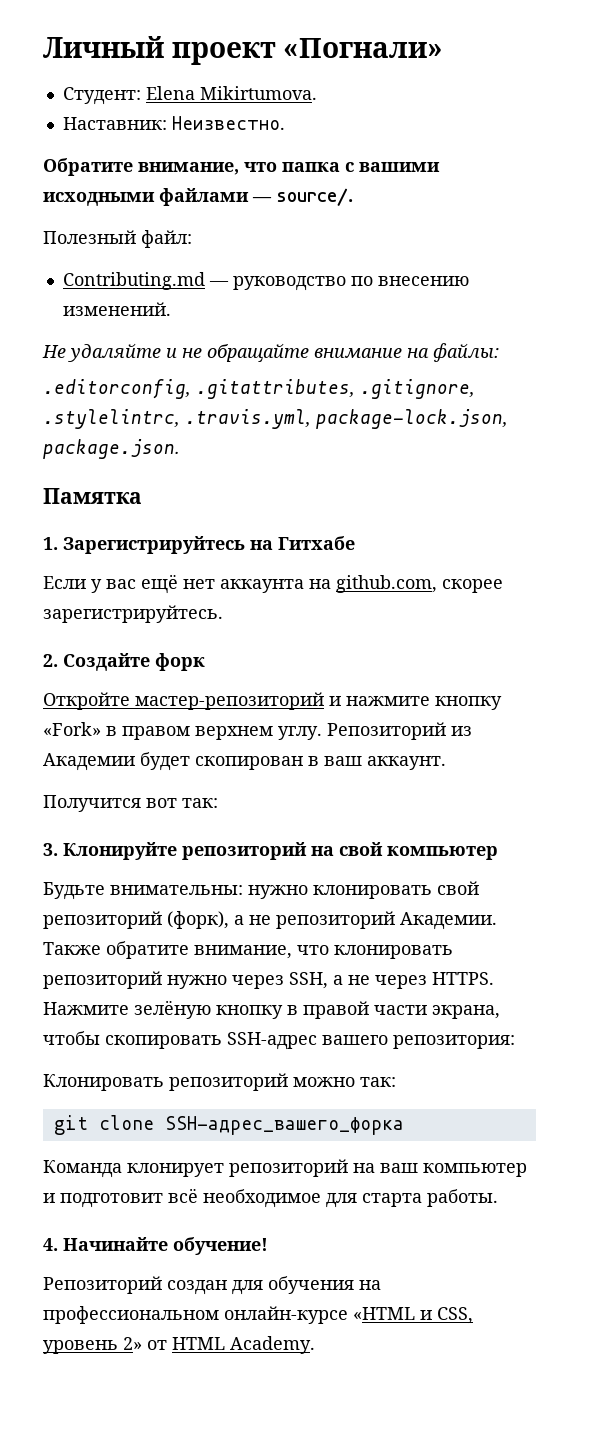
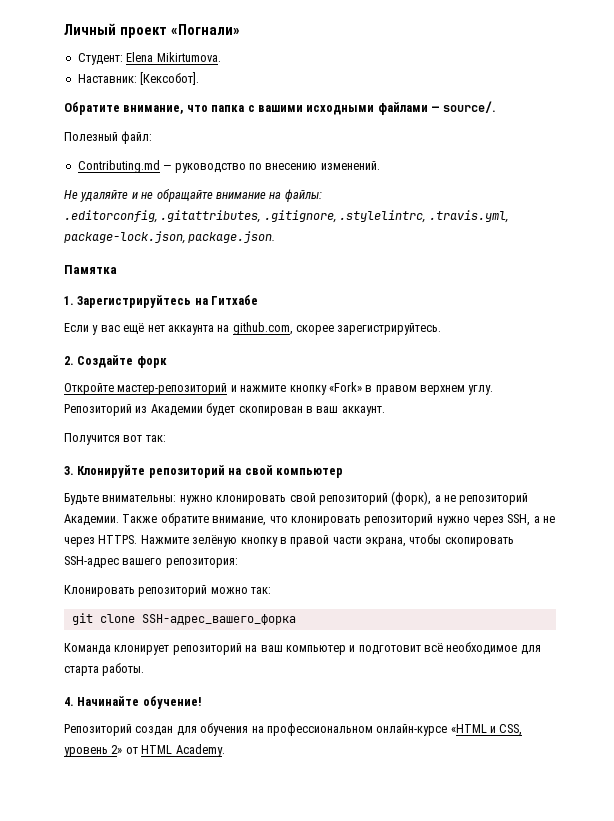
[171,116,285,130] Неизвестно. -> [140,72,200,85] [Кексобот].

